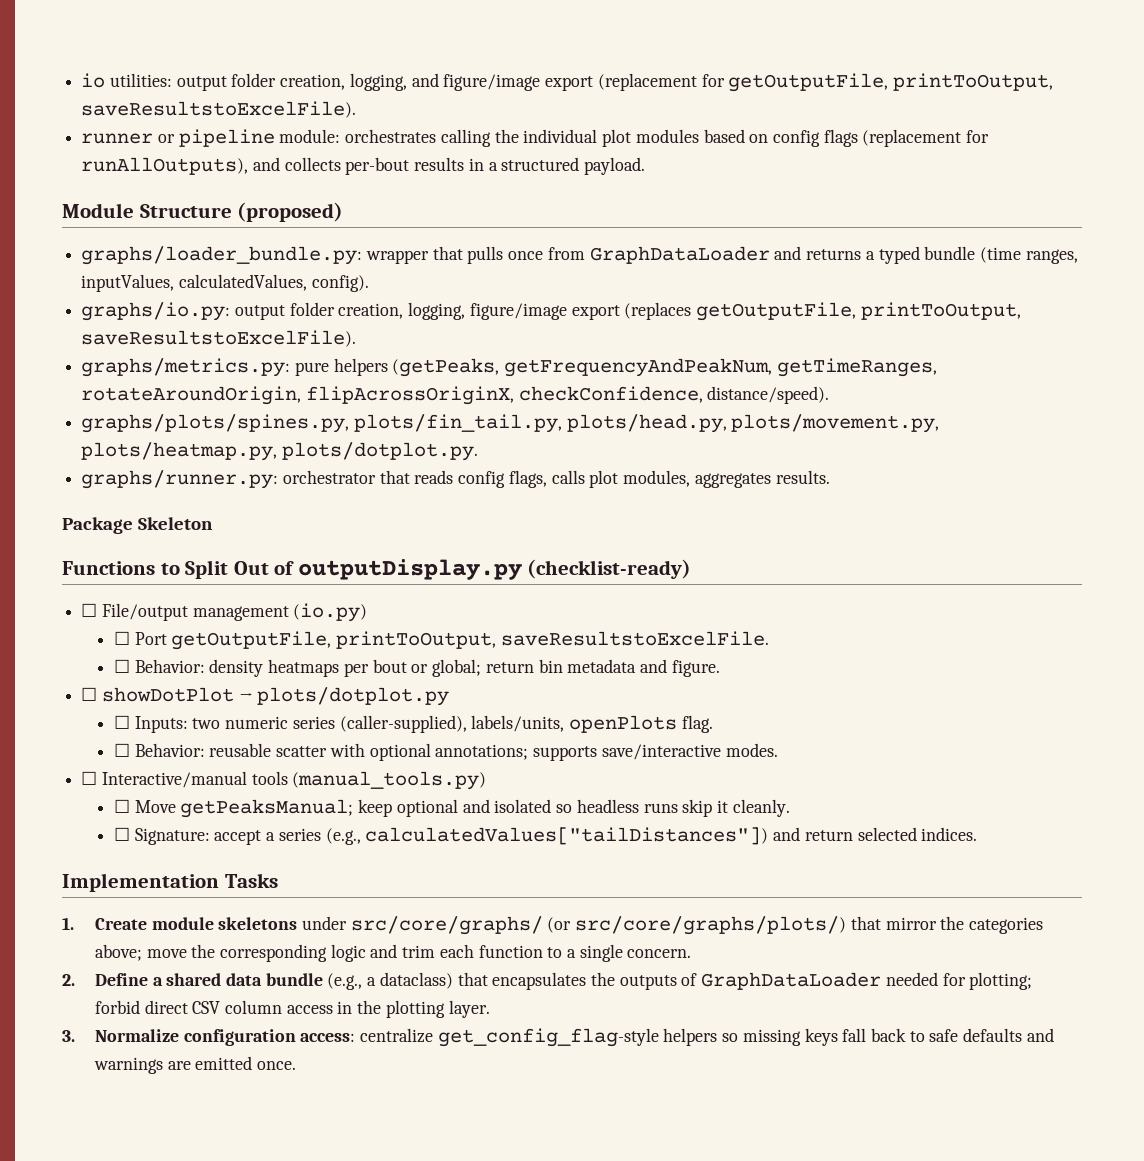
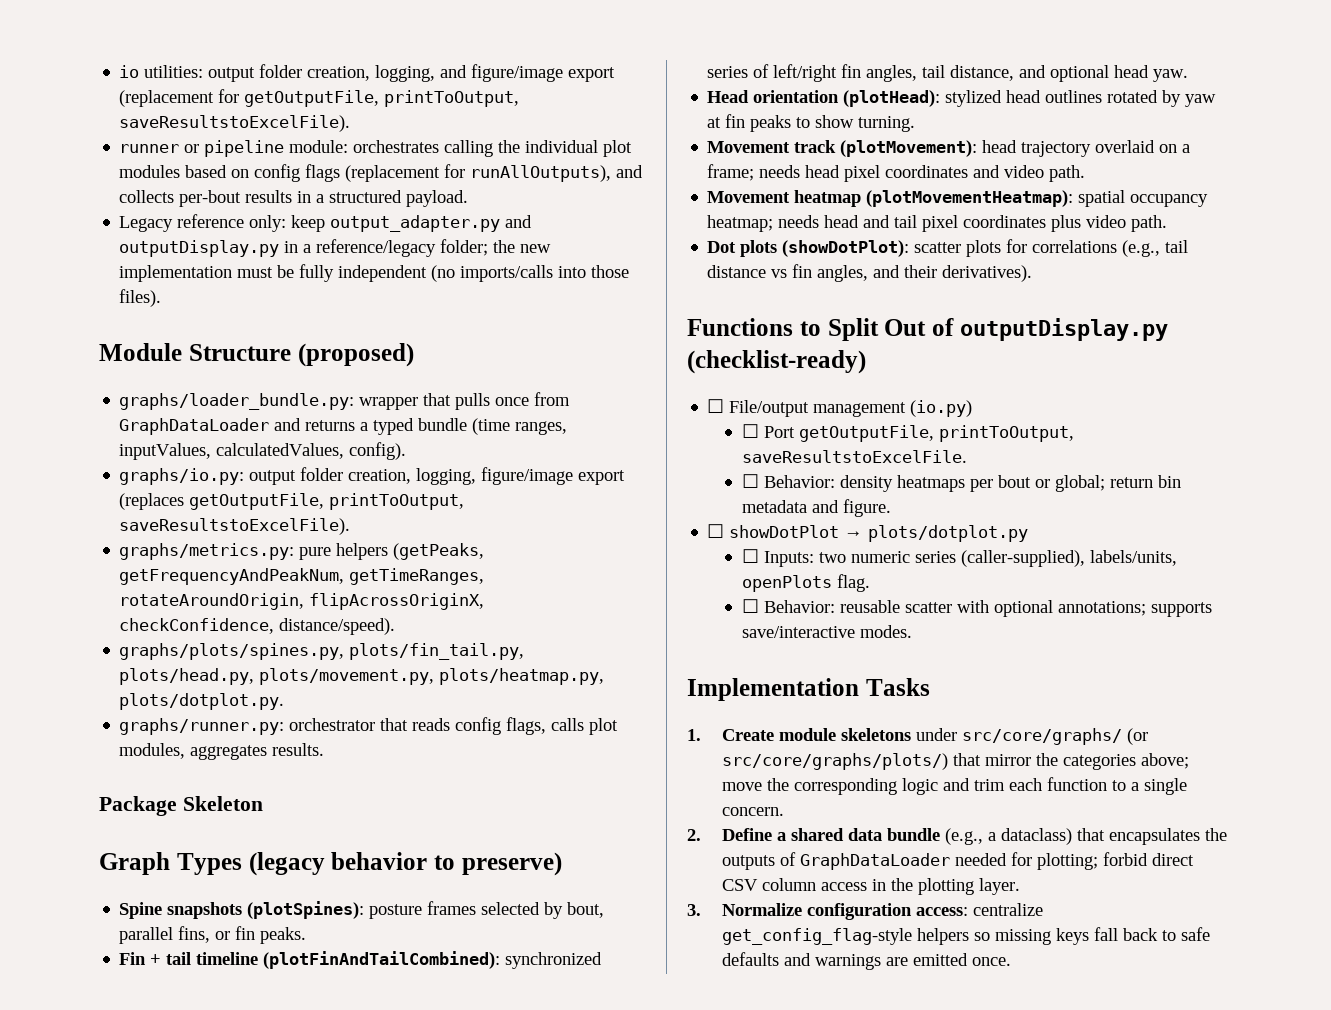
(646, 166) none -> [119,214,533,232] [119,239,552,257] [119,264,630,282] [119,289,162,307] // Legacy reference only: keep output_adapter.py and outputDisplay.py in a reference/legacy folder; the new implementation must be fully independent (no imports/calls into those files).
(214, 523) none -> [99,852,562,876] [119,901,605,919] [119,926,307,944] [119,951,603,969] [707,64,1189,82] [707,90,1217,107] [707,114,916,132] [707,140,1191,157] [707,164,1086,182] [707,190,1209,207] [707,215,1168,232] [707,239,1189,257] [707,264,1033,282] // Graph Types (legacy behavior to preserve) // Spine snapshots (plotSpines): posture frames selected by bout, parallel fins, or fin peaks. // Fin + tail timeline (plotFinAndTailCombined): synchronized series of left/right fin angles, tail distance, and optional head yaw. // Head orientation (plotHead): stylized head outlines rotated by yaw at fin peaks to show turning. // Movement track (plotMovement): head trajectory overlaid on a frame; needs head pixel coordinates and video path. // Movement heatmap (plotMovementHeatmap): spatial occupancy heatmap; needs head and tail pixel coordinates plus video path. // Dot plots (showDotPlot): scatter plots for correlations (e.g., tail distance vs fin angles, and their derivatives).
[81,771,487,790] [114,799,790,818] [114,827,978,845] // ☐ Interactive/manual tools (manual_tools.py) // ☐ Move getPeaksManual; keep optional and isolated so headless runs skip it cleanly. // ☐ Signature: accept a series (e.g., calculatedValues["tailDistances"]) and return selected indices. -> (913, 631) none

